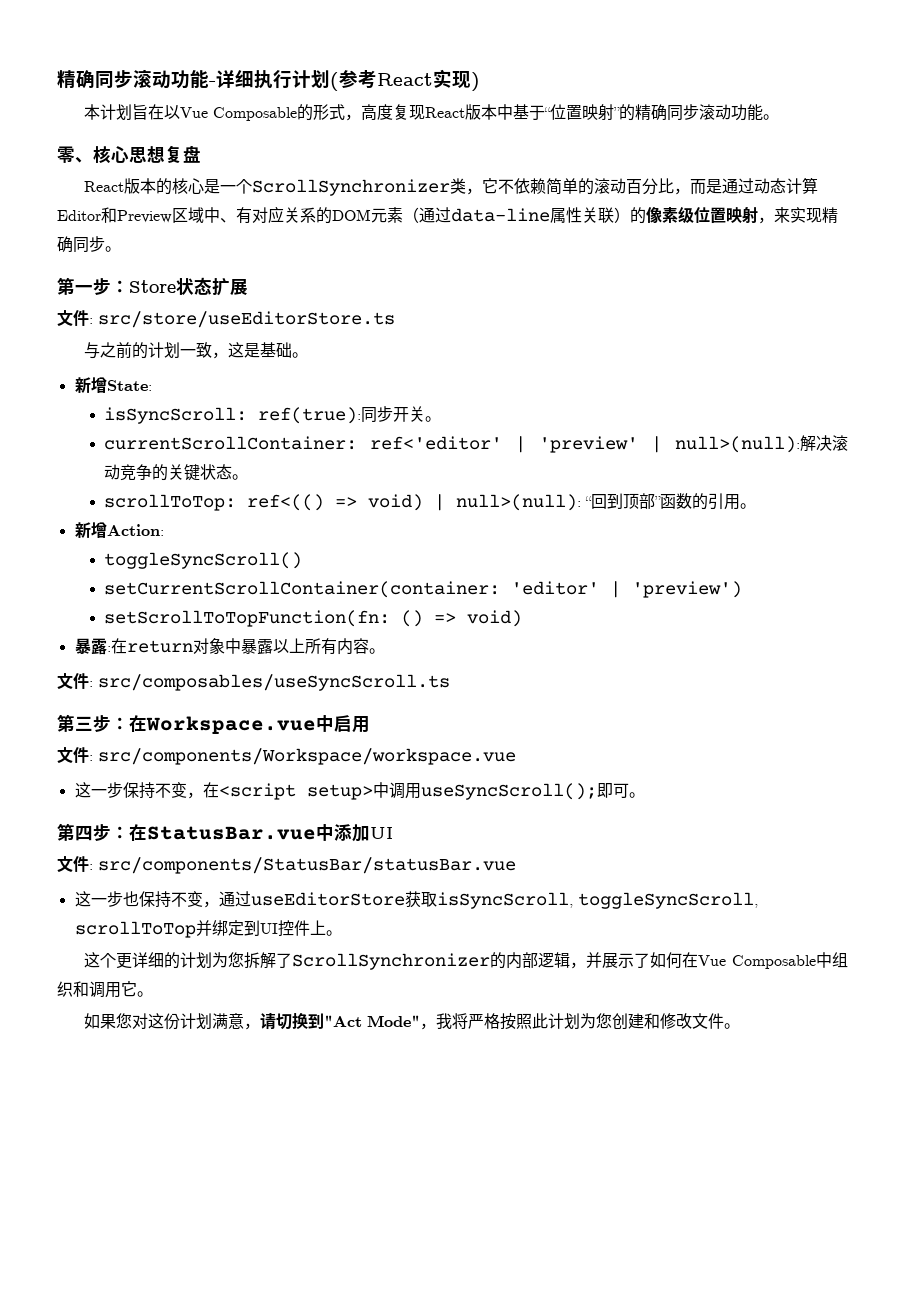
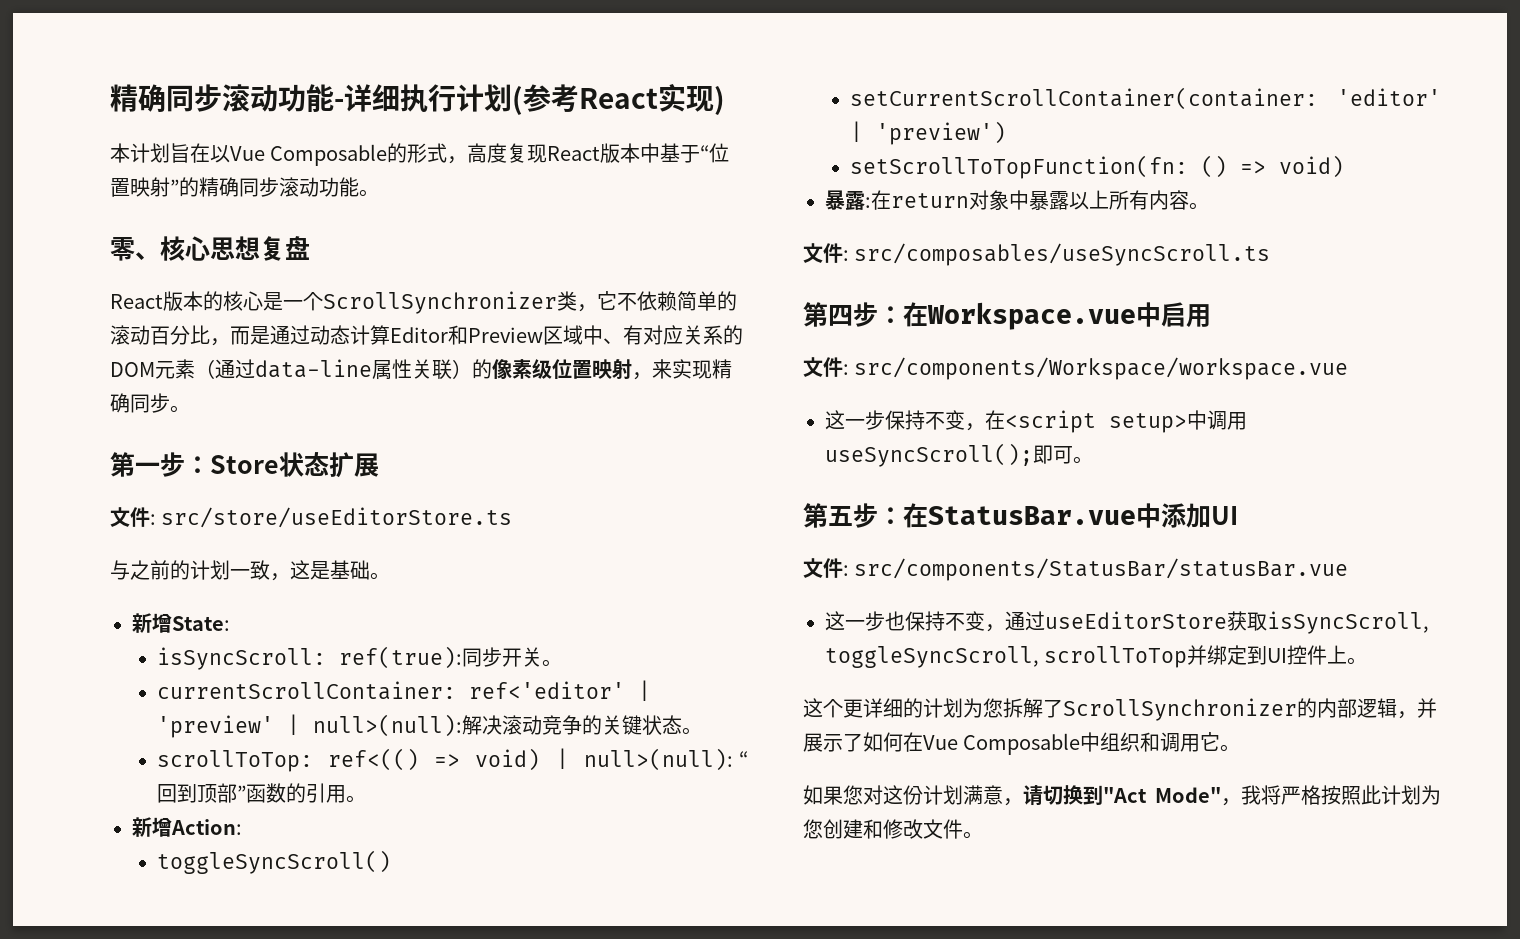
[75,716,93,731] 三 -> [828,305,853,326] 四
[75,825,93,841] 四 -> [828,506,853,526] 五

